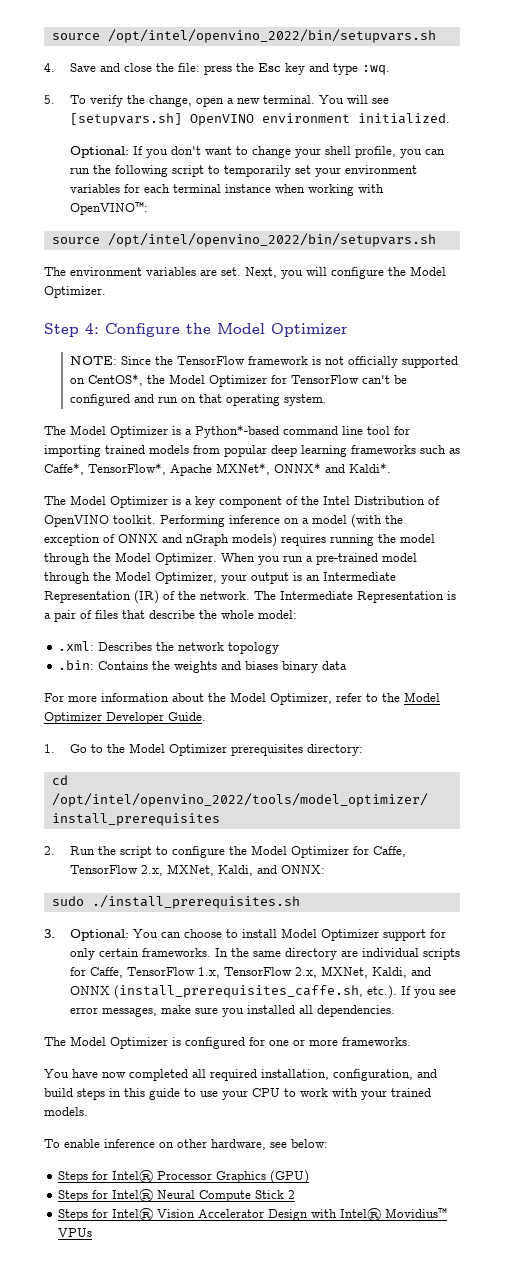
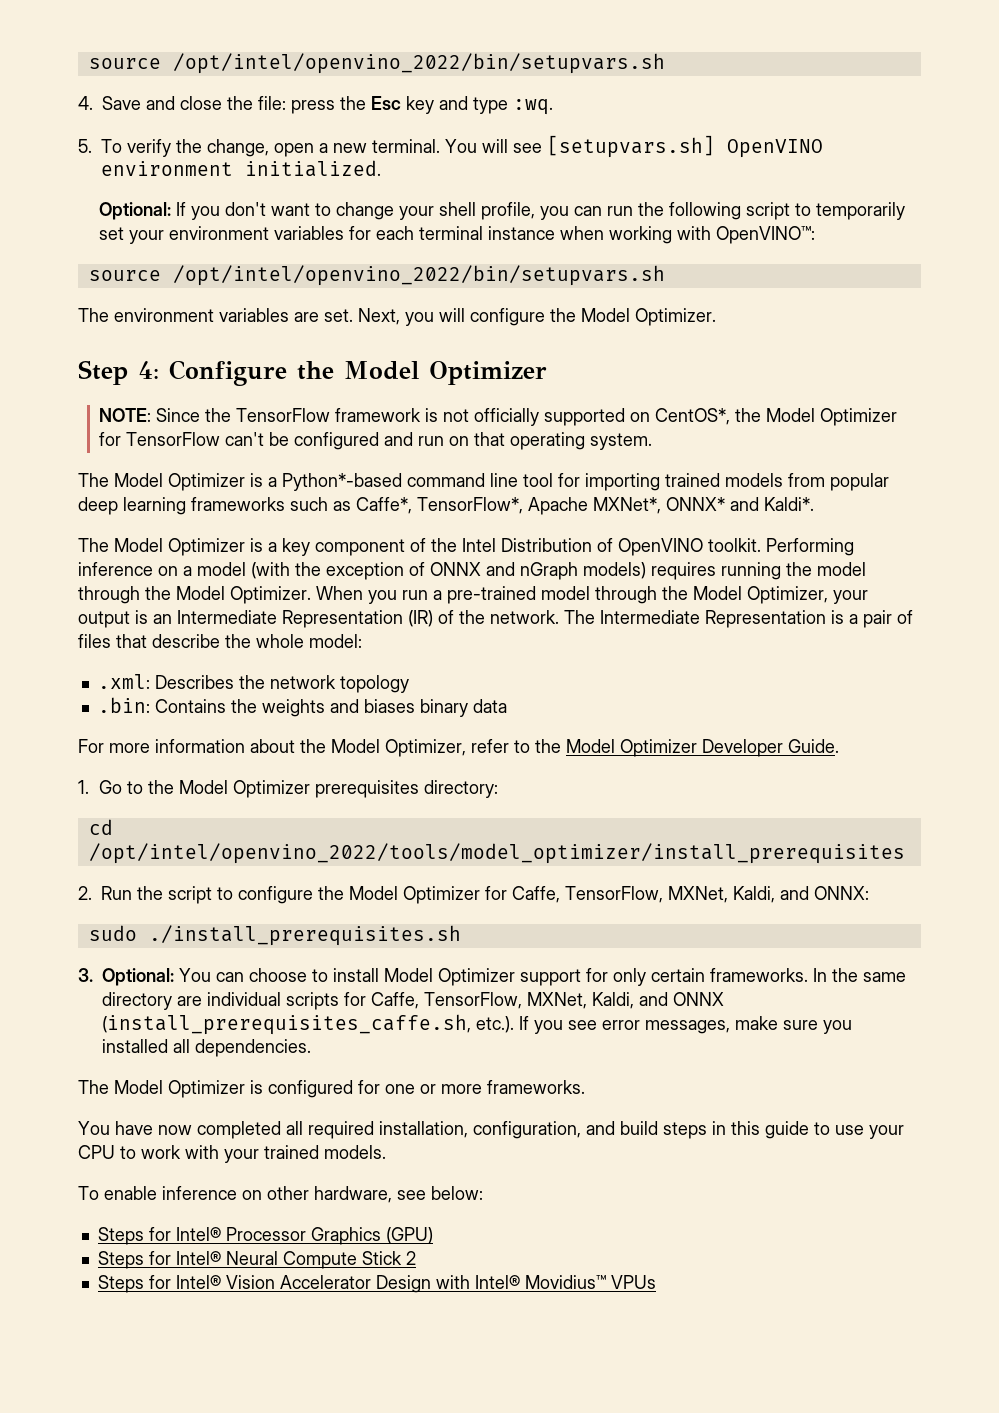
[69,865,163,876] TensorFlow 2.x, -> [565,886,663,903] TensorFlow,
[126,967,317,978] TensorFlow 1.x, TensorFlow 2.x, -> [424,992,522,1009] TensorFlow,

